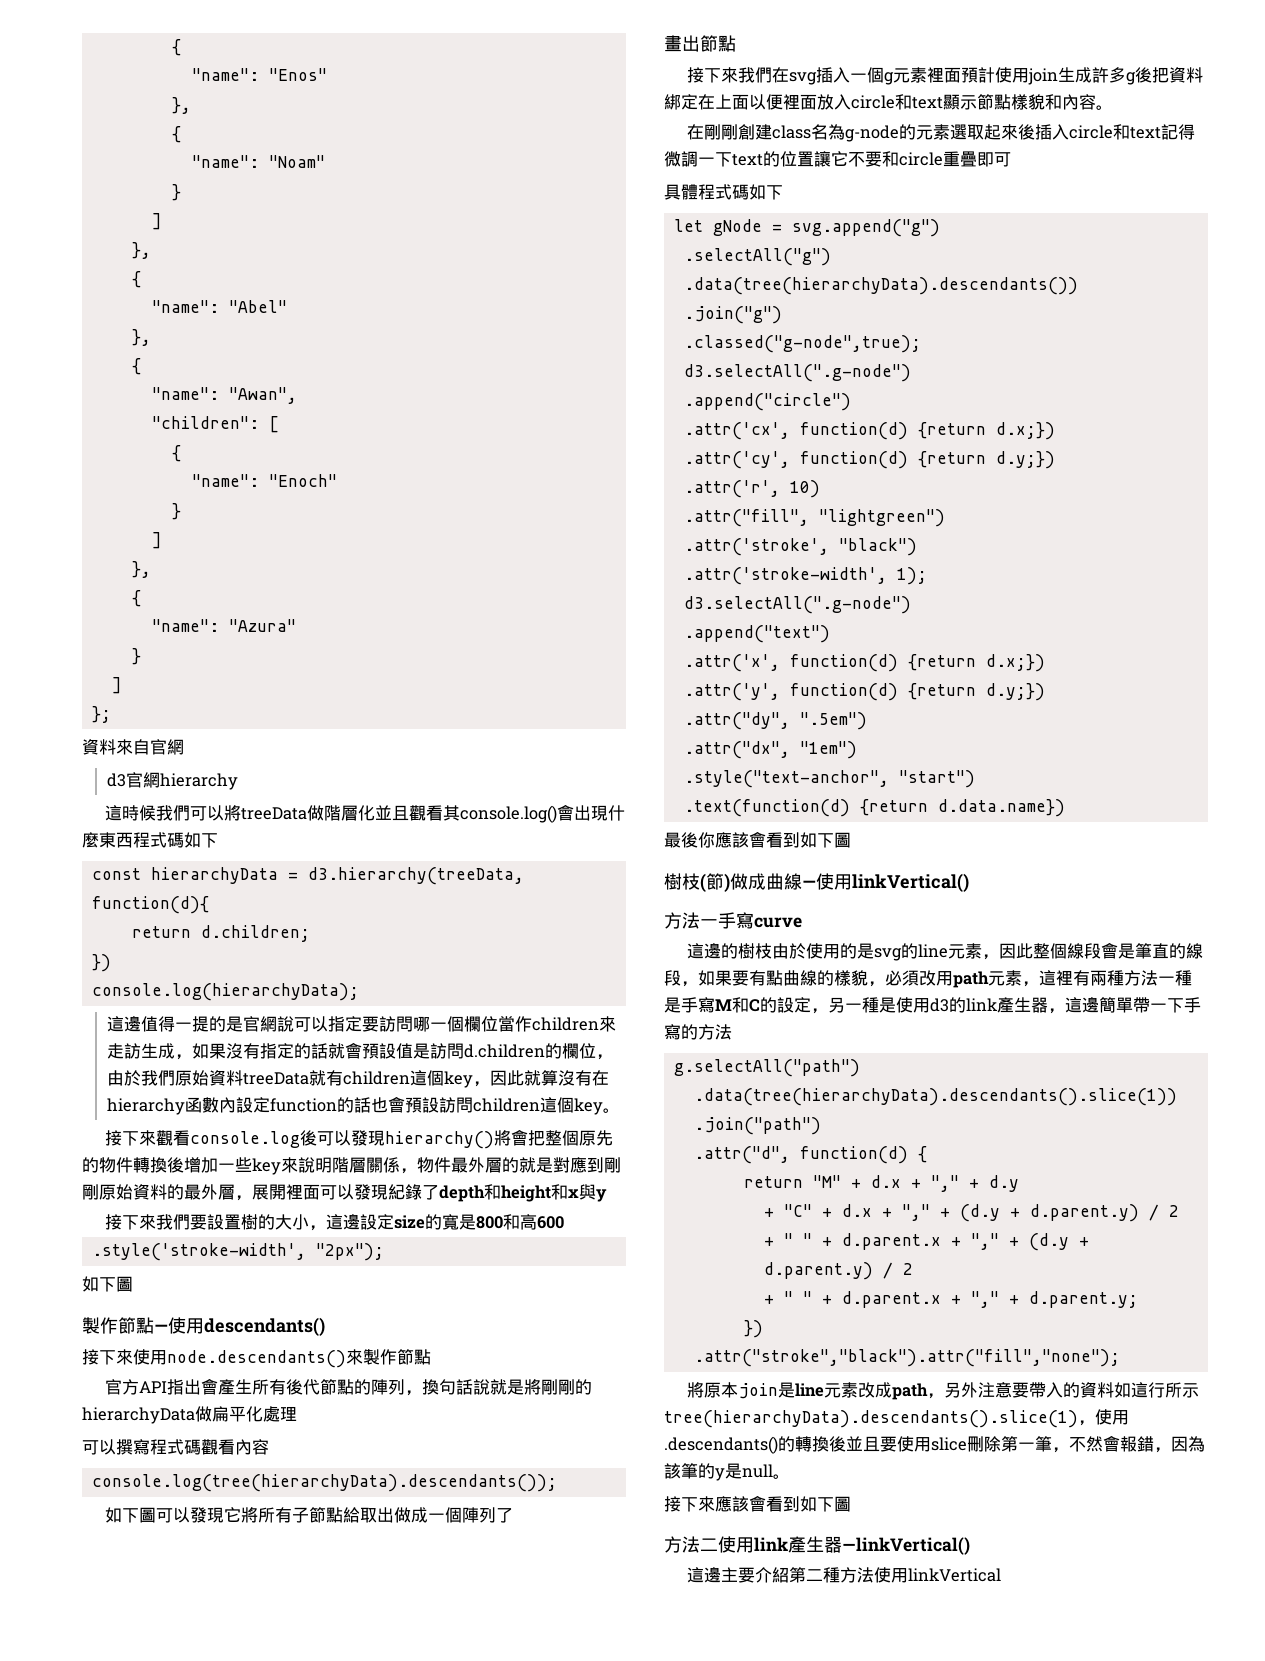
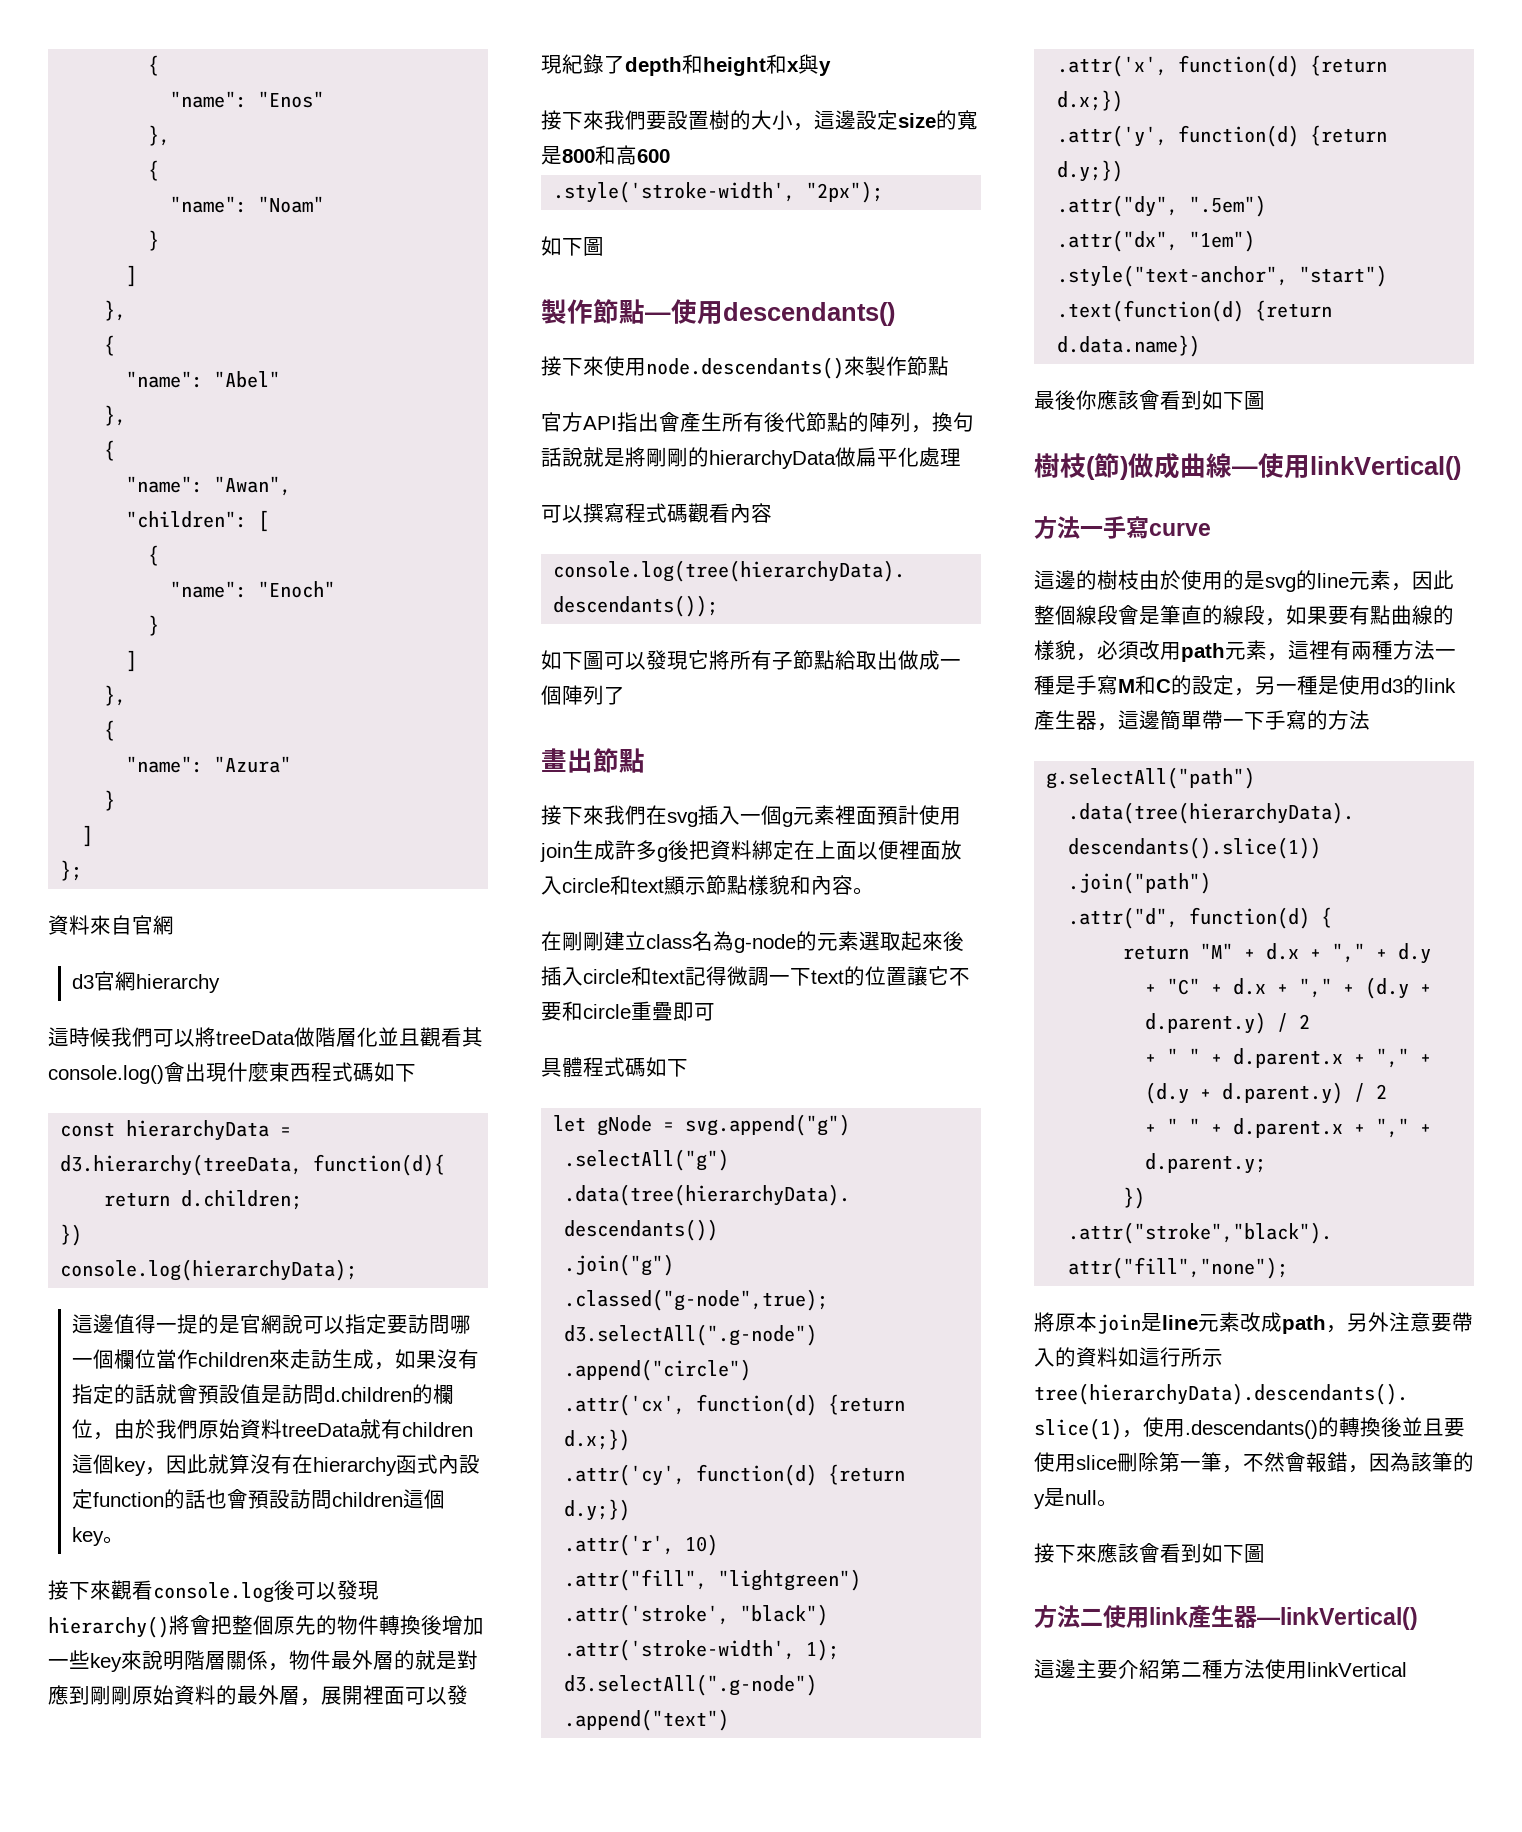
[201,1097,219,1113] 數 -> [417,1454,439,1474] 式
[737,124,772,140] 創建 -> [604,931,646,951] 建立

